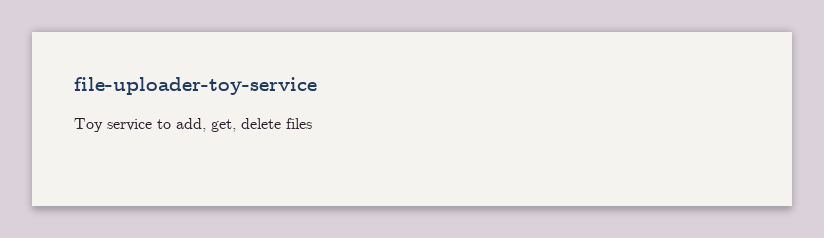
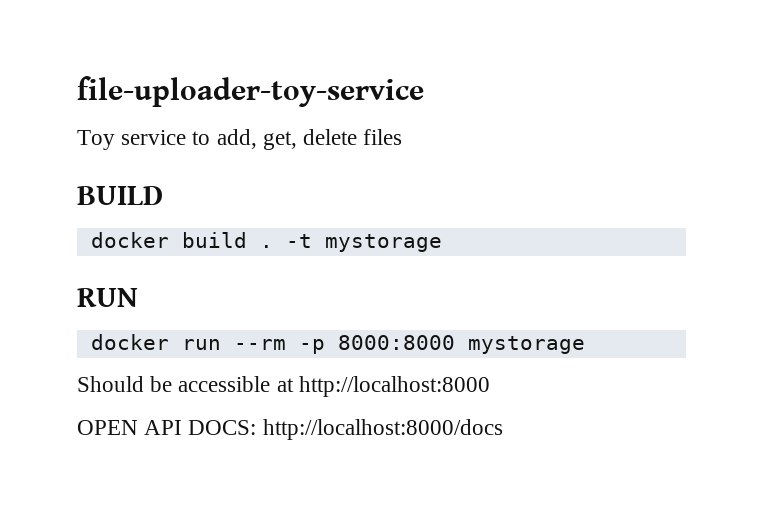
(312, 123) none -> [77,186,163,205] [90,232,442,252] [77,288,138,307] [90,334,585,354] [77,376,490,397] [77,419,503,440] // BUILD // docker build . -t mystorage // RUN // docker run --rm -p 8000:8000 mystorage // Should be accessible at http://localhost:8000 // OPEN API DOCS: http://localhost:8000/docs

